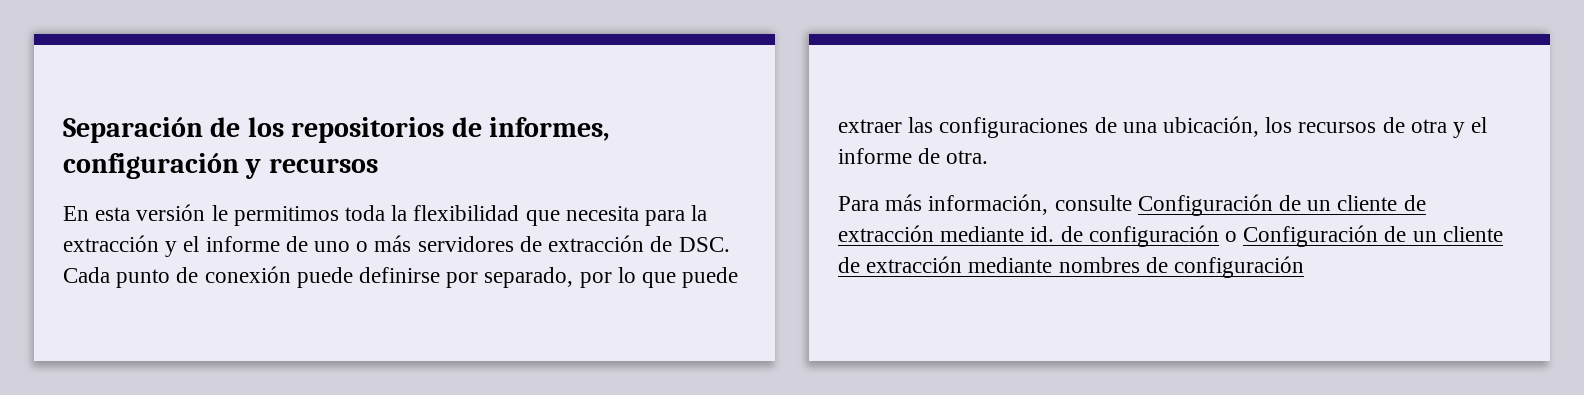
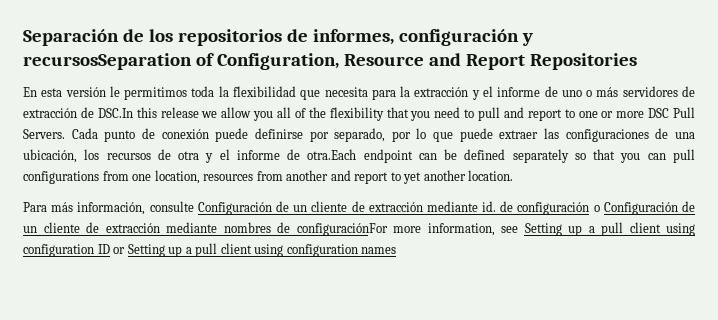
[268,158,378,173] recursos -> [23,53,637,70] recursosSeparation of Configuration, Resource and Report Repositories
[678,237,730,252] DSC. -> [97,107,695,121] [23,129,65,139] DSC.In this release we allow you all of the flexibility that you need to pull and report to one or more DSC Pull Servers.
[946,150,989,164] otra. -> [307,149,695,163] [23,170,514,184] otra.Each endpoint can be defined separately so that you can pull configurations from one location, resources from another and report to yet another location.
[1174,256,1305,278] configuración -> [296,222,695,236] [23,243,397,257] configuraciónFor more information, see Setting up a pull client using configuration ID or Setting up a pull client using configuration names

